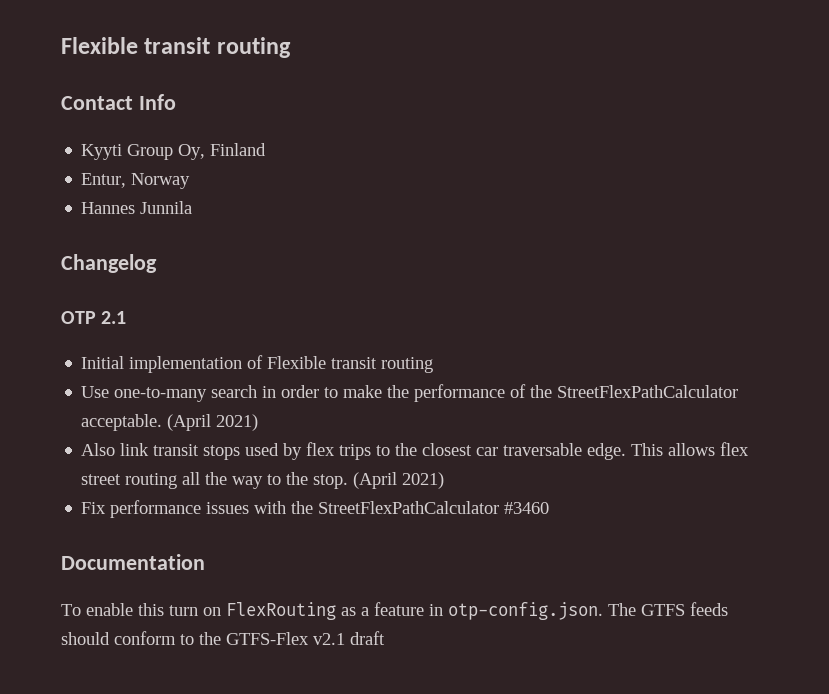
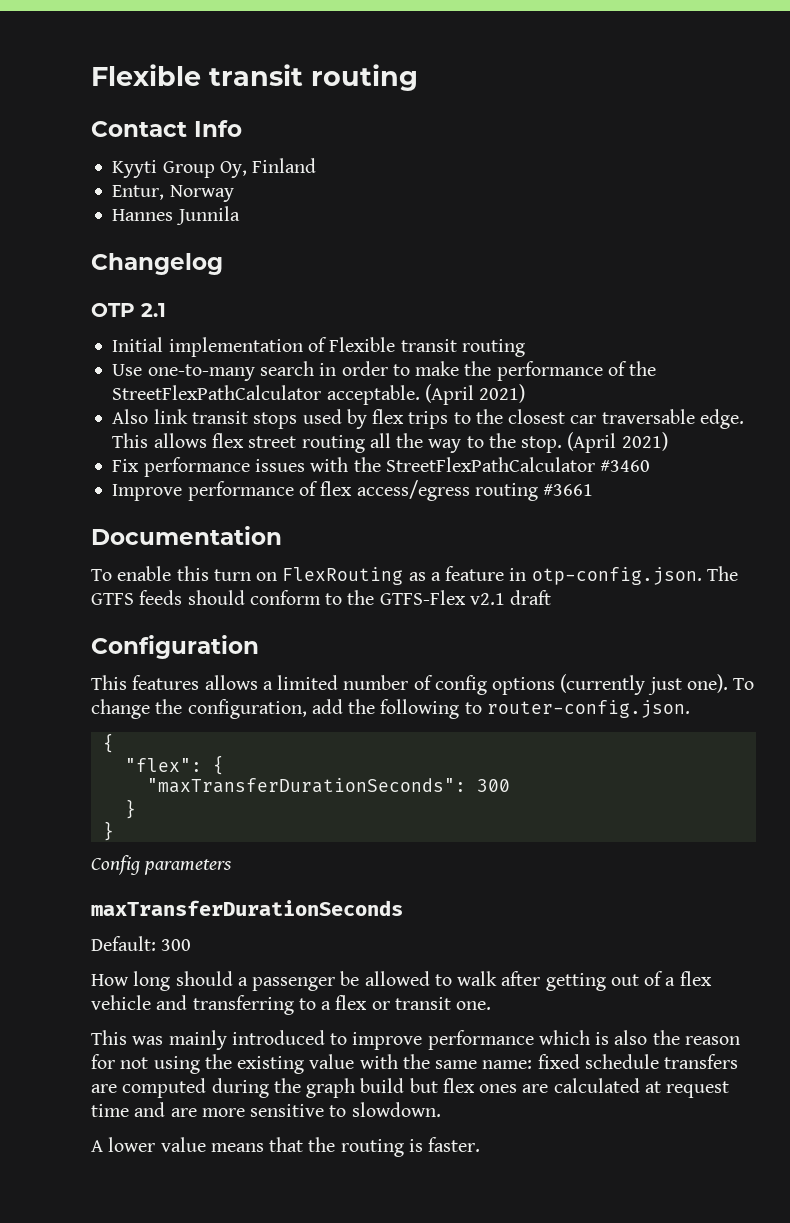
(550, 508) none -> [112,480,594,501] // Improve performance of flex access/egress routing #3661
(385, 638) none -> [91,635,259,659] [91,674,755,695] [91,699,690,719] [102,733,114,753] [124,755,224,775] [146,778,510,793] [124,799,136,819] [102,821,114,841] [91,855,233,875] [91,900,403,916] [91,936,192,951] [91,971,712,991] [91,995,492,1015] [91,1030,740,1050] [91,1054,739,1074] [91,1078,730,1098] [91,1102,441,1117] [91,1137,481,1157] // Configuration // This features allows a limited number of config options (currently just one). To change the configuration, add the following to router-config.json. // { // "flex": { // "maxTransferDurationSeconds": 300 // } // } // Config parameters // maxTransferDurationSeconds // Default: 300 // How long should a passenger be allowed to walk after getting out of a flex vehicle and transferring to a flex or transit one. // This was mainly introduced to improve performance which is also the reason for not using the existing value with the same name: fixed schedule transfers are computed during the graph build but flex ones are calculated at request time and are more sensitive to slowdown. // A lower value means that the routing is faster.

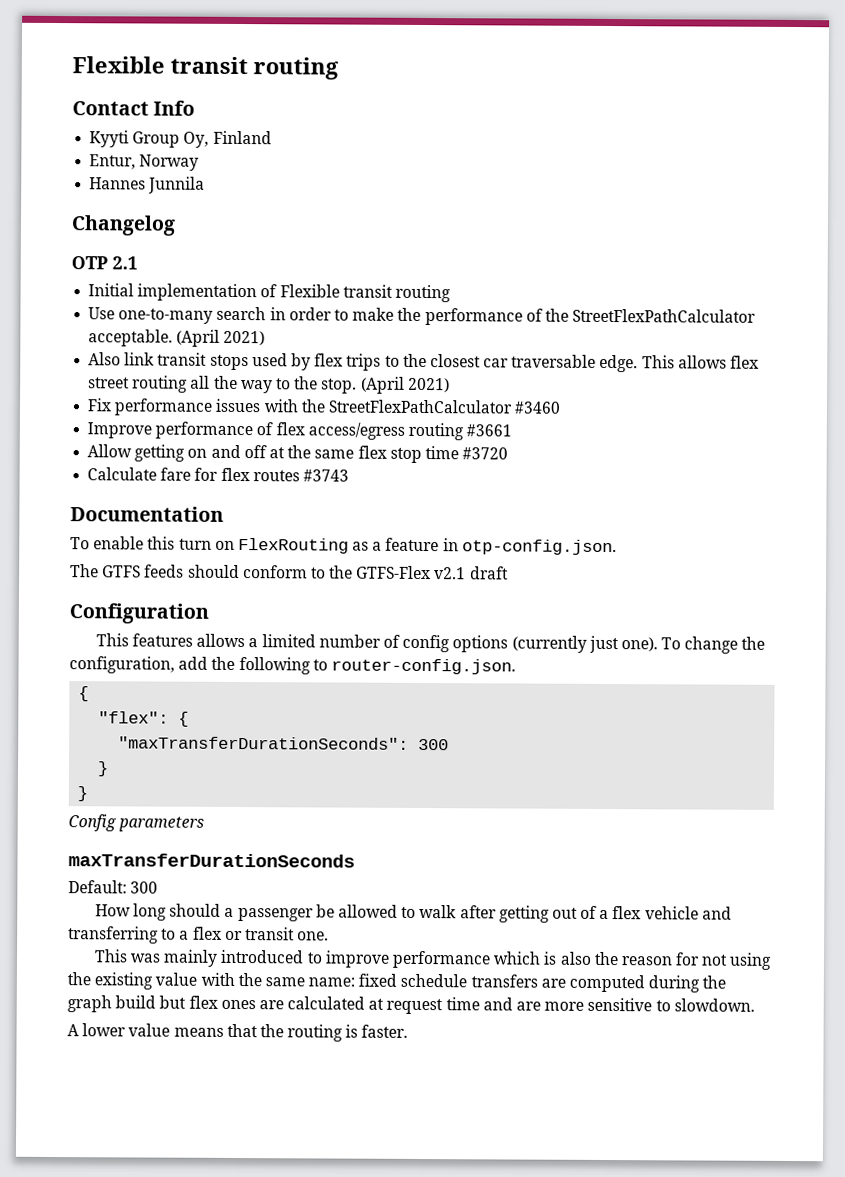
(594, 490) none -> [87,444,509,463] [87,467,349,482] // Allow getting on and off at the same flex stop time #3720 // Calculate fare for flex routes #3743
(702, 576) none -> (617, 547) //

